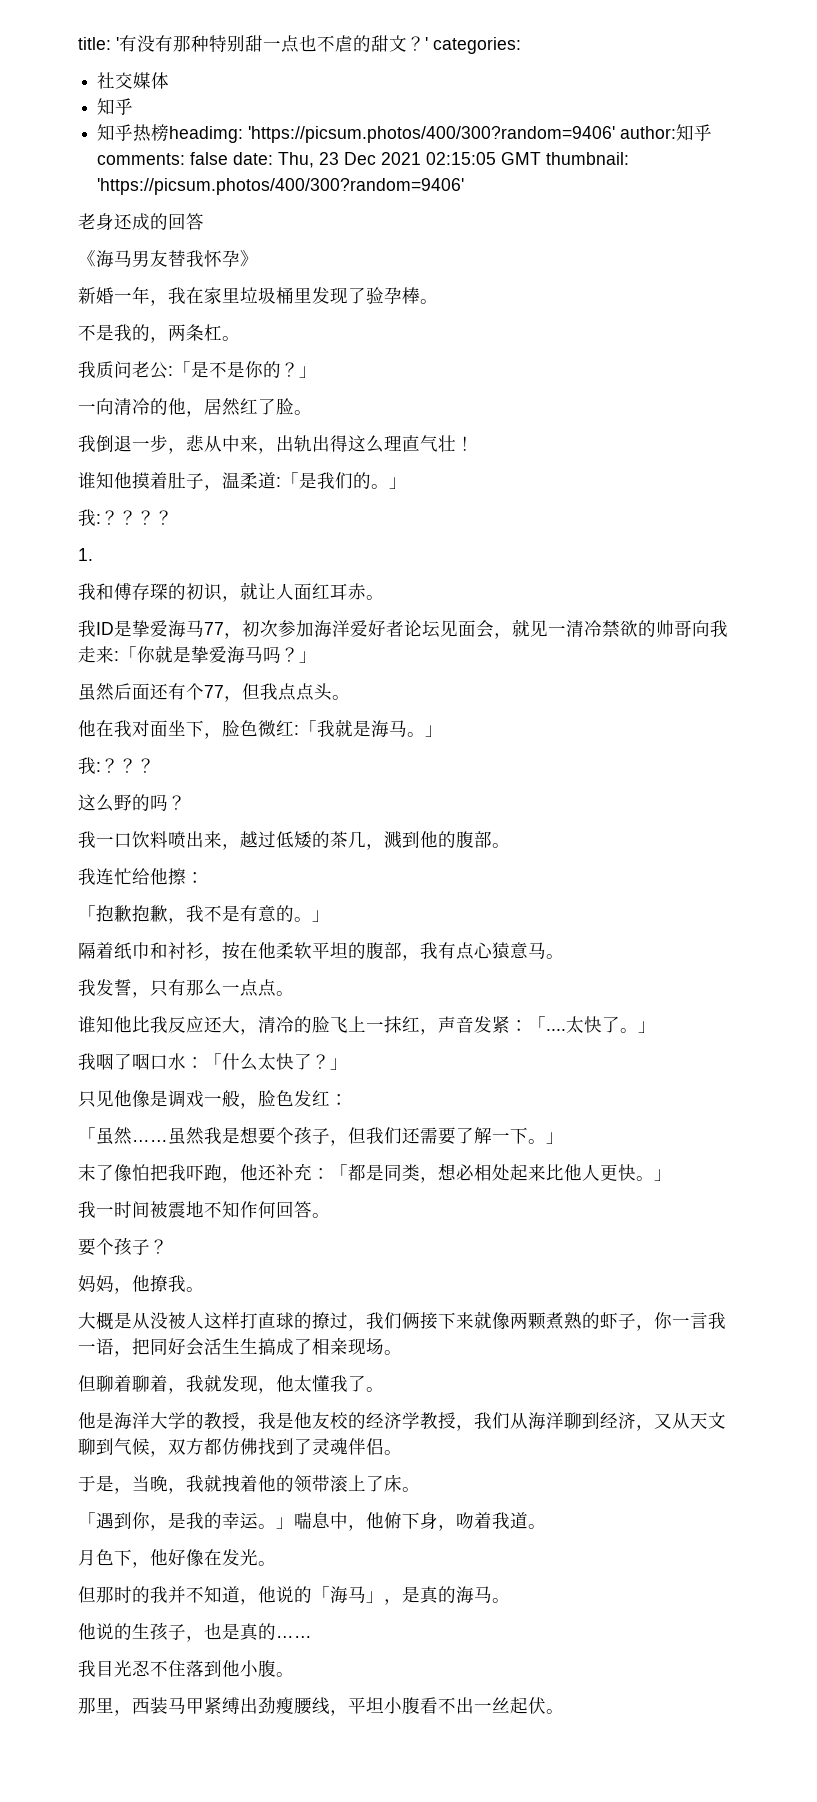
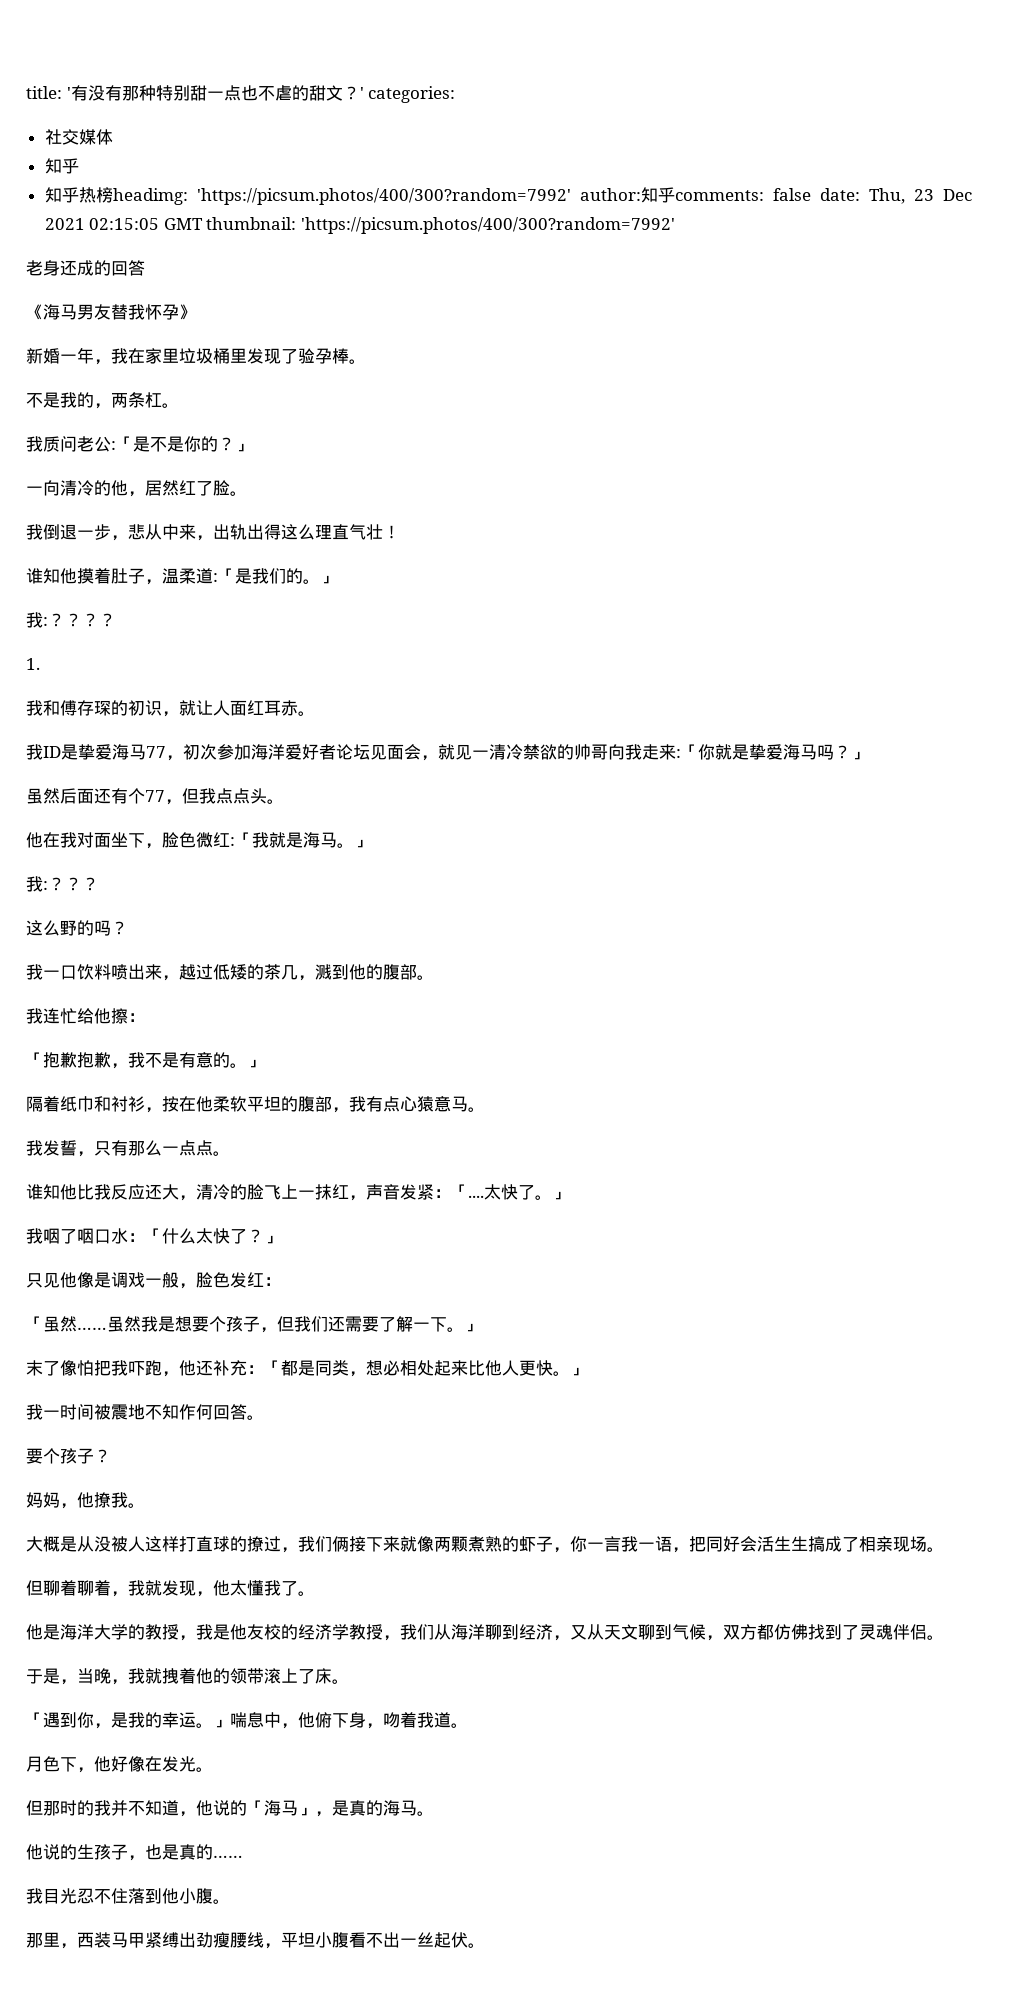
[248,126,616,143] 'https://picsum.photos/400/300?random=9406' -> [196,188,571,205] 'https://picsum.photos/400/300?random=7992'
[97,178,465,195] 'https://picsum.photos/400/300?random=9406' -> [301,217,676,234] 'https://picsum.photos/400/300?random=7992'

